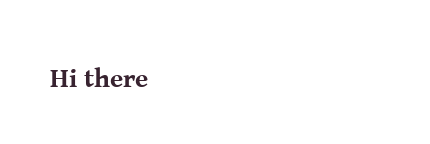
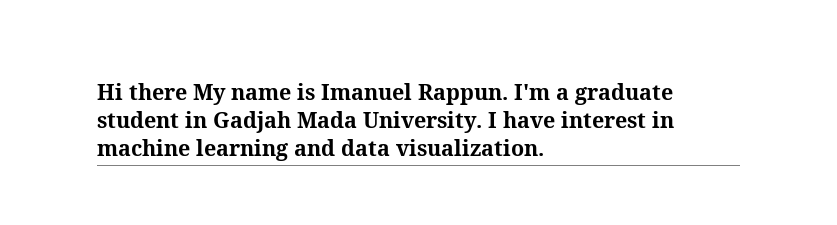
(149, 77) none -> [193,83,673,105] [97,111,674,133] [97,139,544,161] My name is Imanuel Rappun. I'm a graduate student in Gadjah Mada University. I have interest in machine learning and data visualization.

